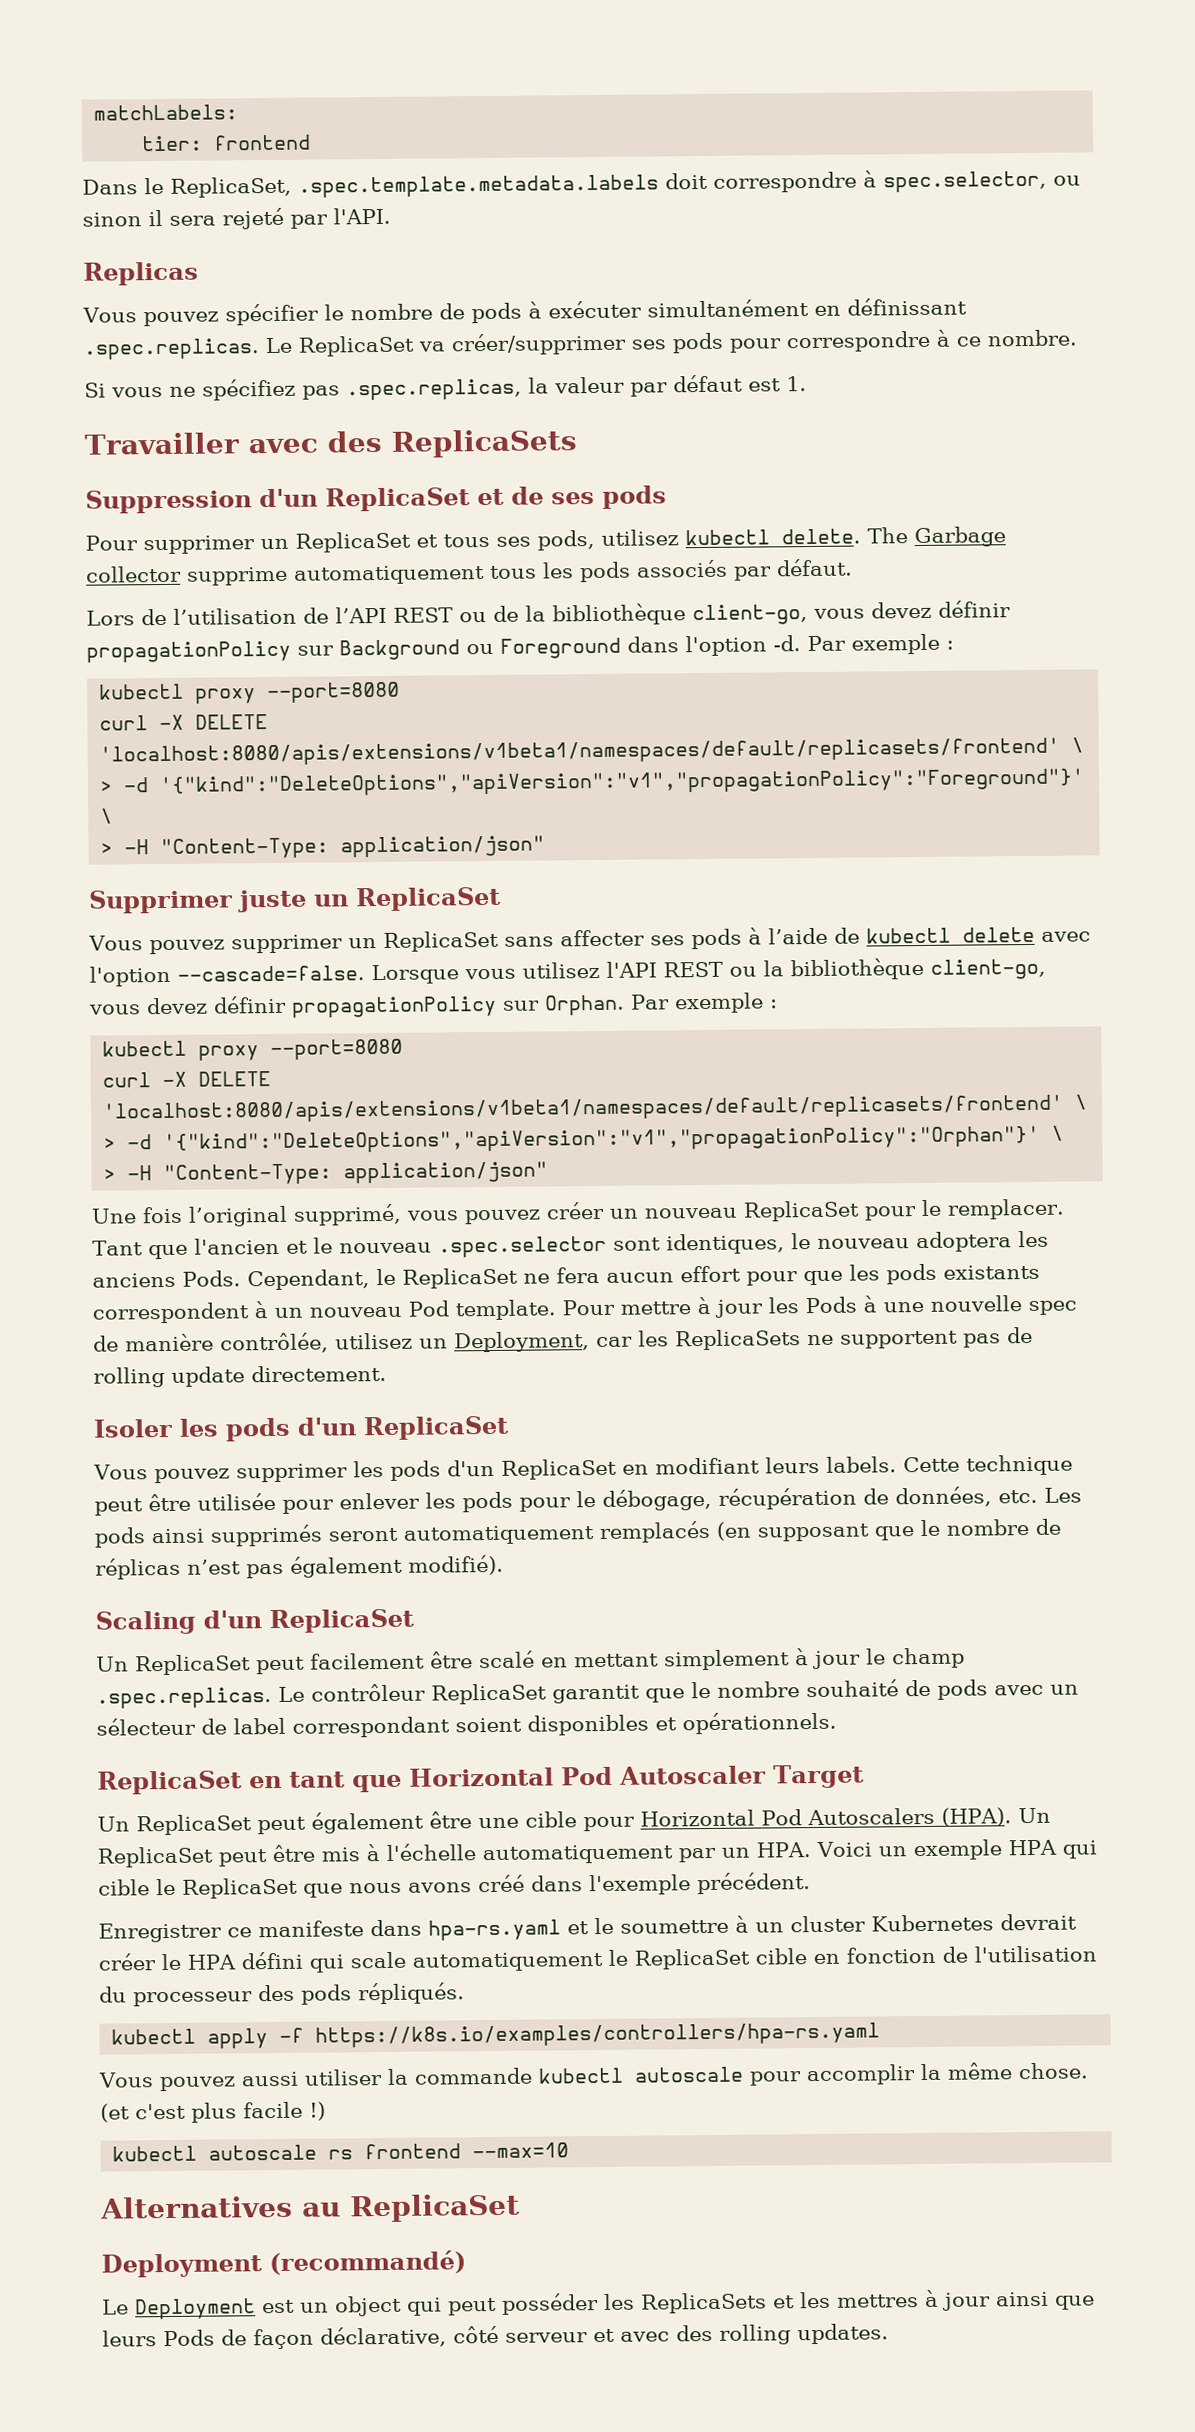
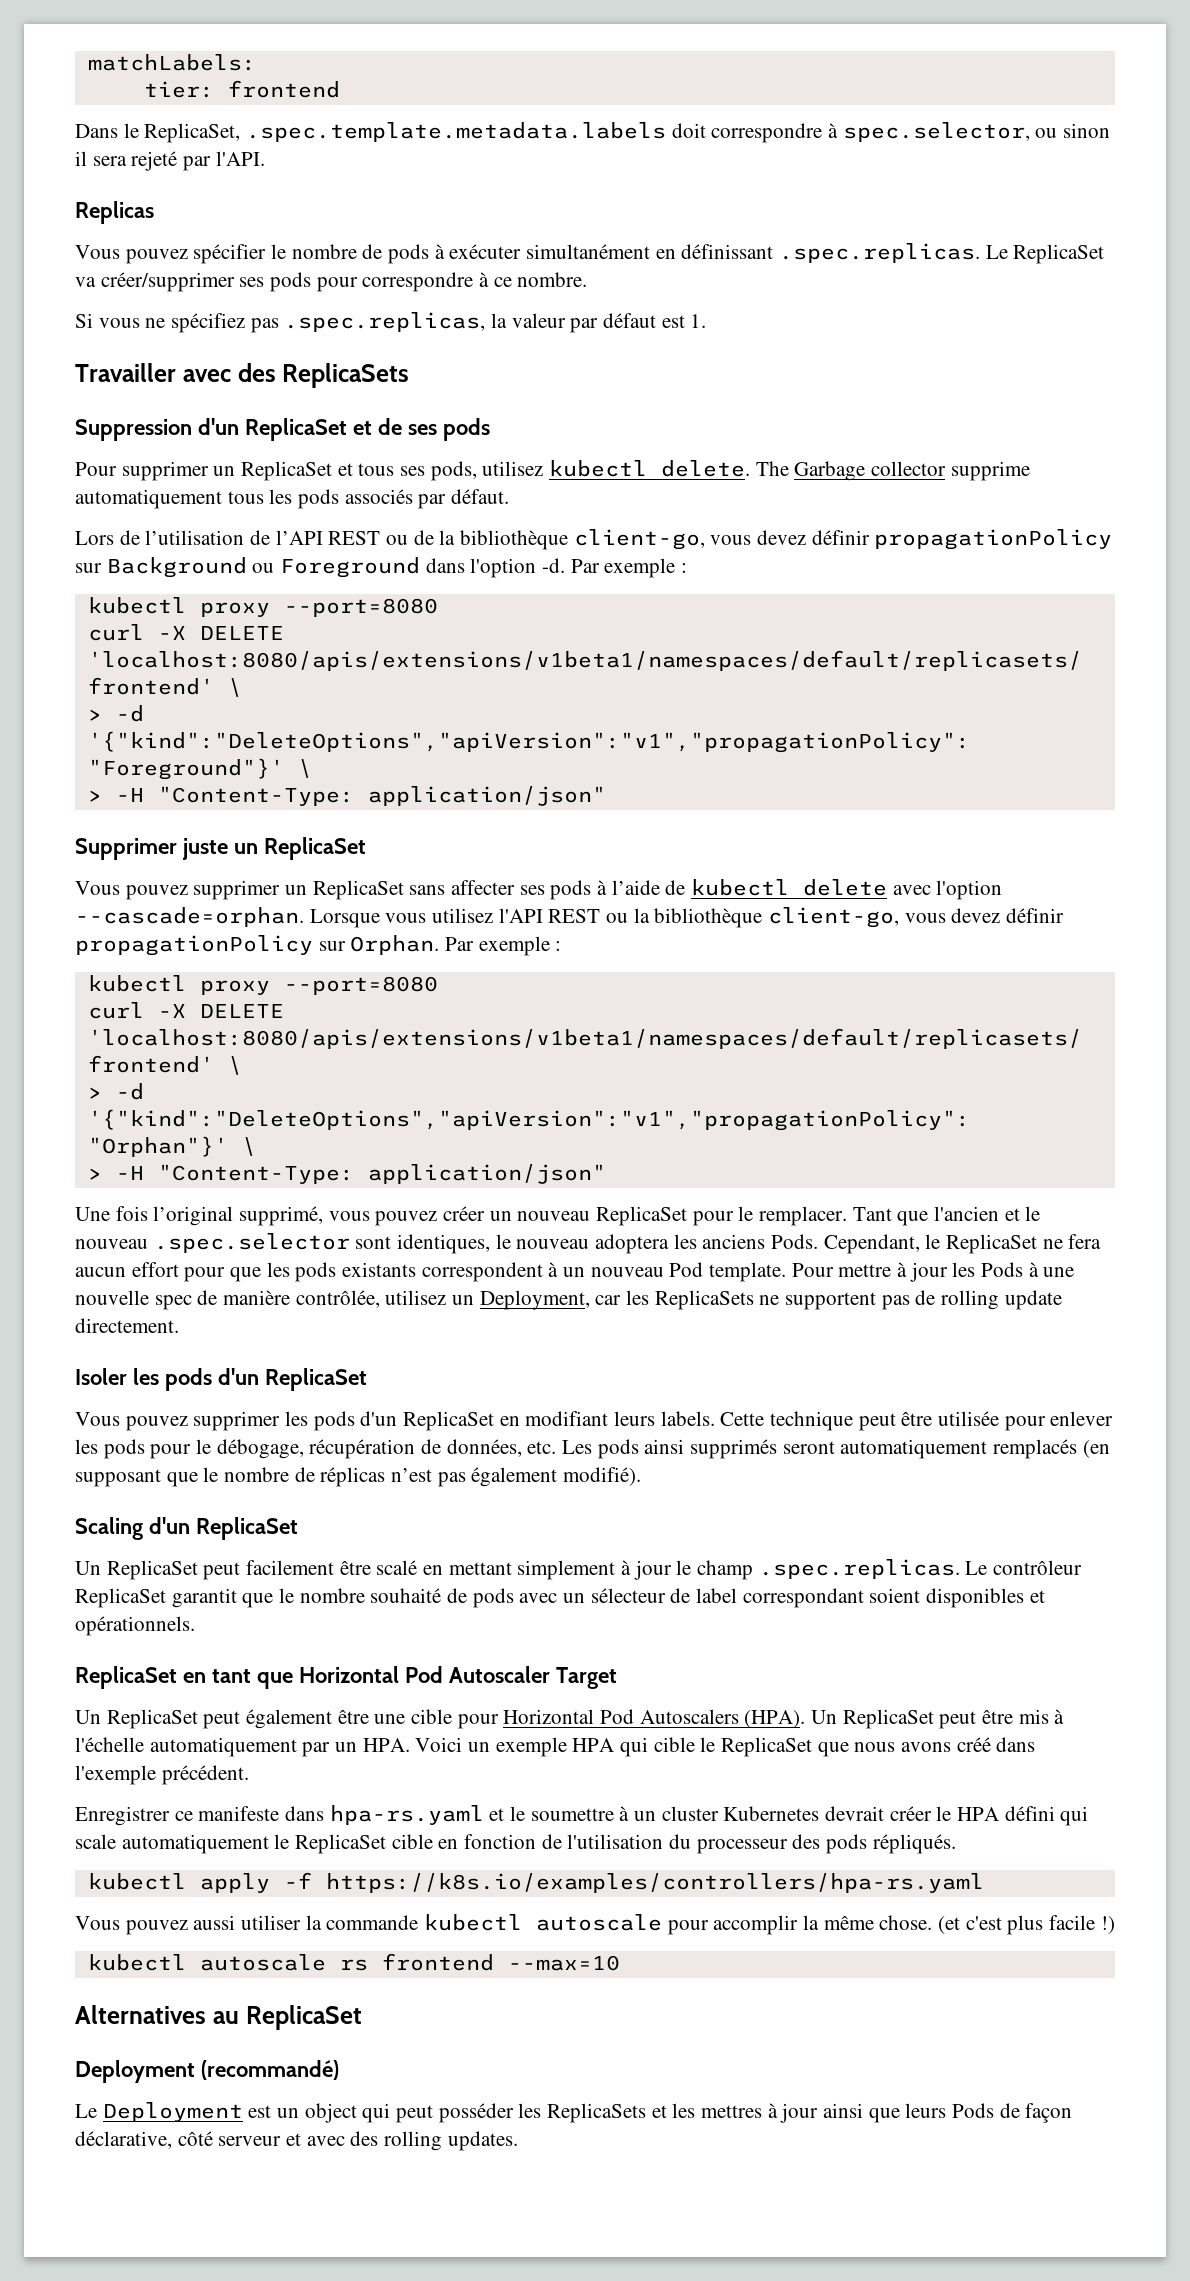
[177,965,365,982] --cascade=false. -> [75,907,304,927] --cascade=orphan.

